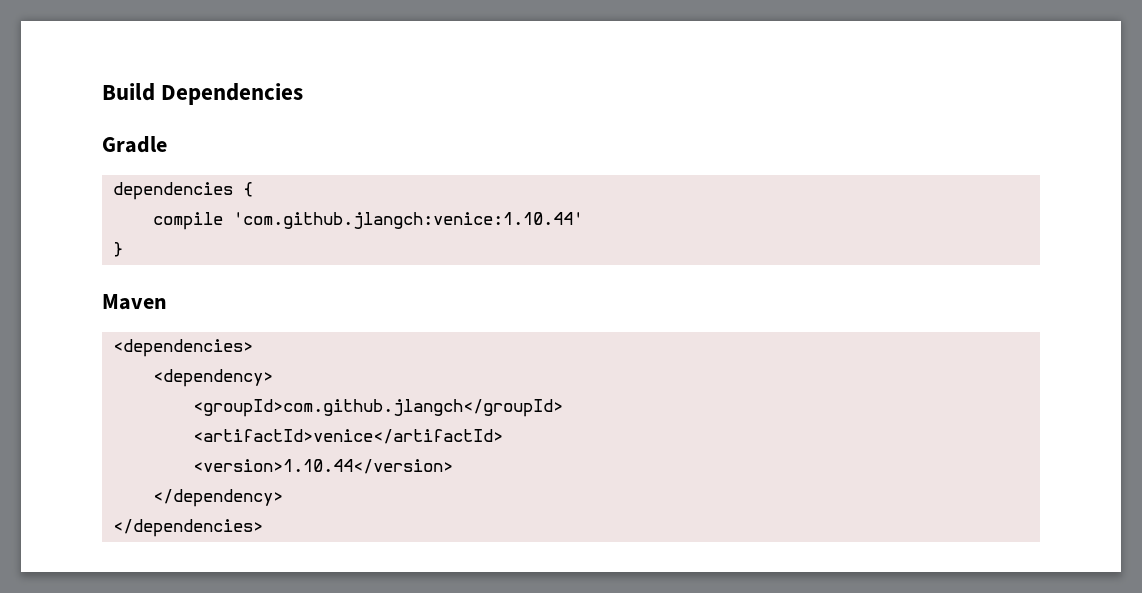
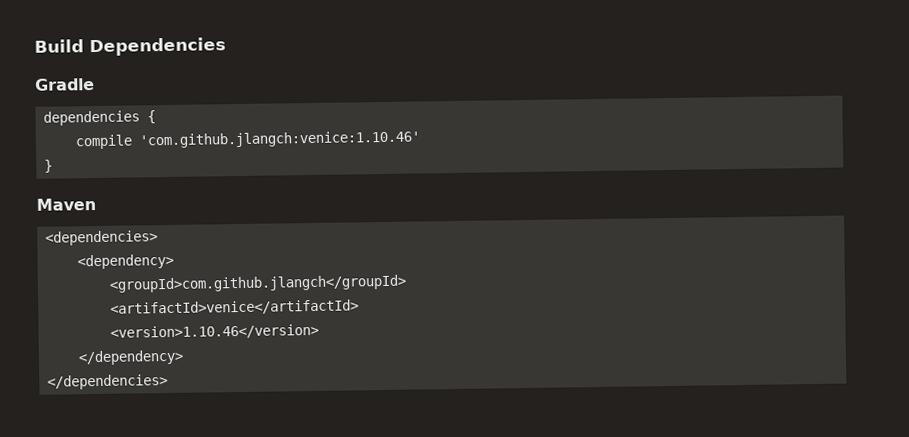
[233,212,584,229] 'com.github.jlangch:venice:1.10.44' -> [139,130,421,149] 'com.github.jlangch:venice:1.10.46'
[193,459,454,474] <version>1.10.44</version> -> [110,323,320,340] <version>1.10.46</version>

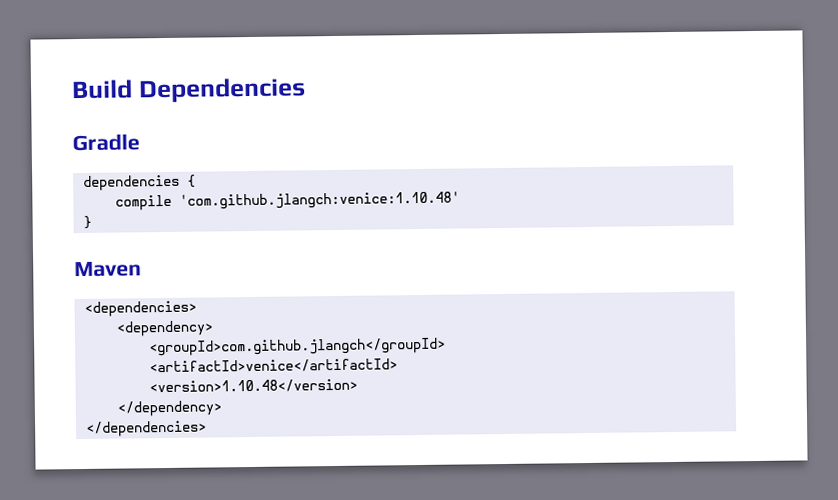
[139,130,421,149] 'com.github.jlangch:venice:1.10.46' -> [178,191,460,210] 'com.github.jlangch:venice:1.10.48'
[110,323,320,340] <version>1.10.46</version> -> [148,378,358,394] <version>1.10.48</version>

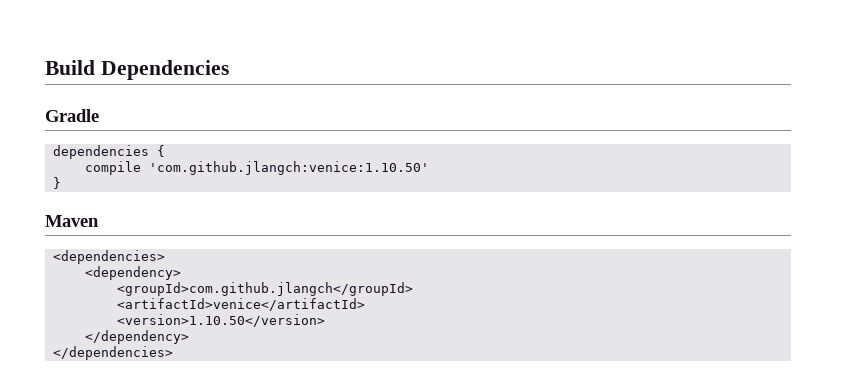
[178,191,460,210] 'com.github.jlangch:venice:1.10.48' -> [148,161,429,175] 'com.github.jlangch:venice:1.10.50'
[148,378,358,394] <version>1.10.48</version> -> [116,314,325,327] <version>1.10.50</version>

